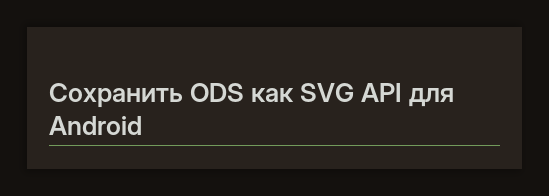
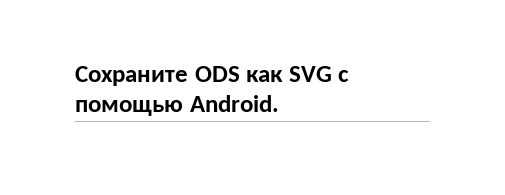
[49,83,183,108] Сохранить -> [75,66,188,86] Сохраните
[361,83,455,107] [49,116,142,135] API для Android -> [338,70,350,82] [75,95,279,116] с помощью Android.

